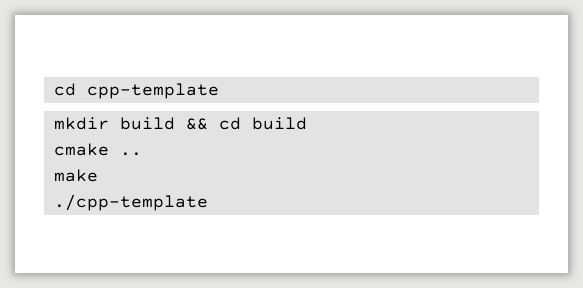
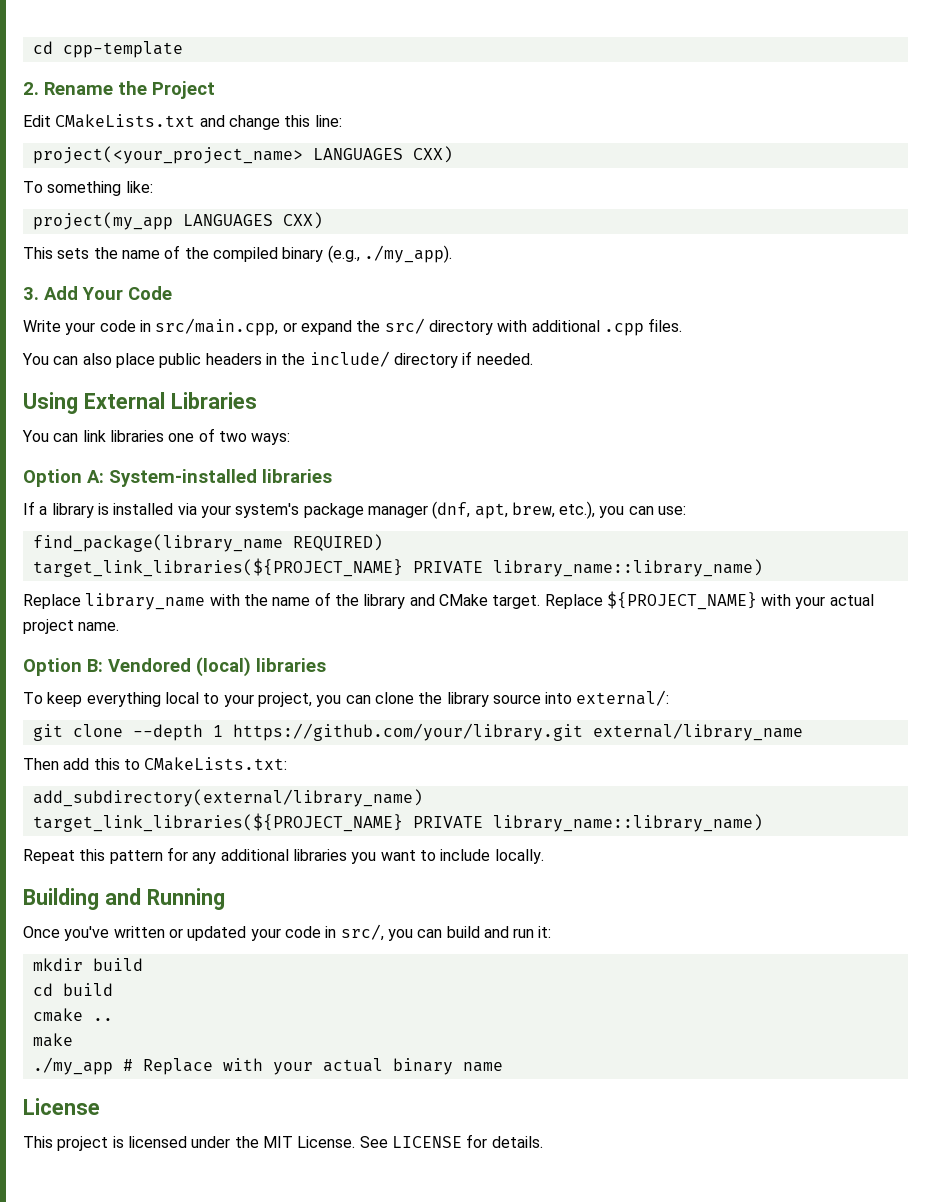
(219, 91) none -> [23,81,215,99] [23,114,342,130] [32,146,453,164] [23,181,153,196] [32,212,323,230] [23,245,452,263] [23,286,172,300] [23,318,683,336] [22,351,533,368] [23,392,257,414] [22,428,291,445] [23,469,332,487] [23,501,687,519] [32,534,383,552] [32,558,763,577] [23,591,874,610] [23,619,120,634] [23,657,326,677] [23,690,670,707] [32,723,803,741] [23,757,288,771] [32,789,423,807] [32,813,763,832] [23,847,544,864] [23,888,225,910] [23,924,552,941] // 2. Rename the Project // Edit CMakeLists.txt and change this line: // project(<your_project_name> LANGUAGES CXX) // To something like: // project(my_app LANGUAGES CXX) // This sets the name of the compiled binary (e.g., ./my_app). // 3. Add Your Code // Write your code in src/main.cpp, or expand the src/ directory with additional .cpp files. // You can also place public headers in the include/ directory if needed. // Using External Libraries // You can link libraries one of two ways: // Option A: System-installed libraries // If a library is installed via your system's package manager (dnf, apt, brew, etc.), you can use: // find_package(library_name REQUIRED) // target_link_libraries(${PROJECT_NAME} PRIVATE library_name::library_name) // Replace library_name with the name of the library and CMake target. Replace ${PROJECT_NAME} with your actual project name. // Option B: Vendored (local) libraries // To keep everything local to your project, you can clone the library source into external/: // git clone --depth 1 https://github.com/your/library.git external/library_name // Then add this to CMakeLists.txt: // add_subdirectory(external/library_name) // target_link_libraries(${PROJECT_NAME} PRIVATE library_name::library_name) // Repeat this pattern for any additional libraries you want to include locally. // Building and Running // Once you've written or updated your code in src/, you can build and run it:
[185,118,208,130] && -> (143, 964) //
[53,194,208,211] ./cpp-template -> [32,1057,503,1075] [23,1098,100,1115] [23,1134,543,1151] ./my_app # Replace with your actual binary name // License // This project is licensed under the MIT License. See LICENSE for details.

